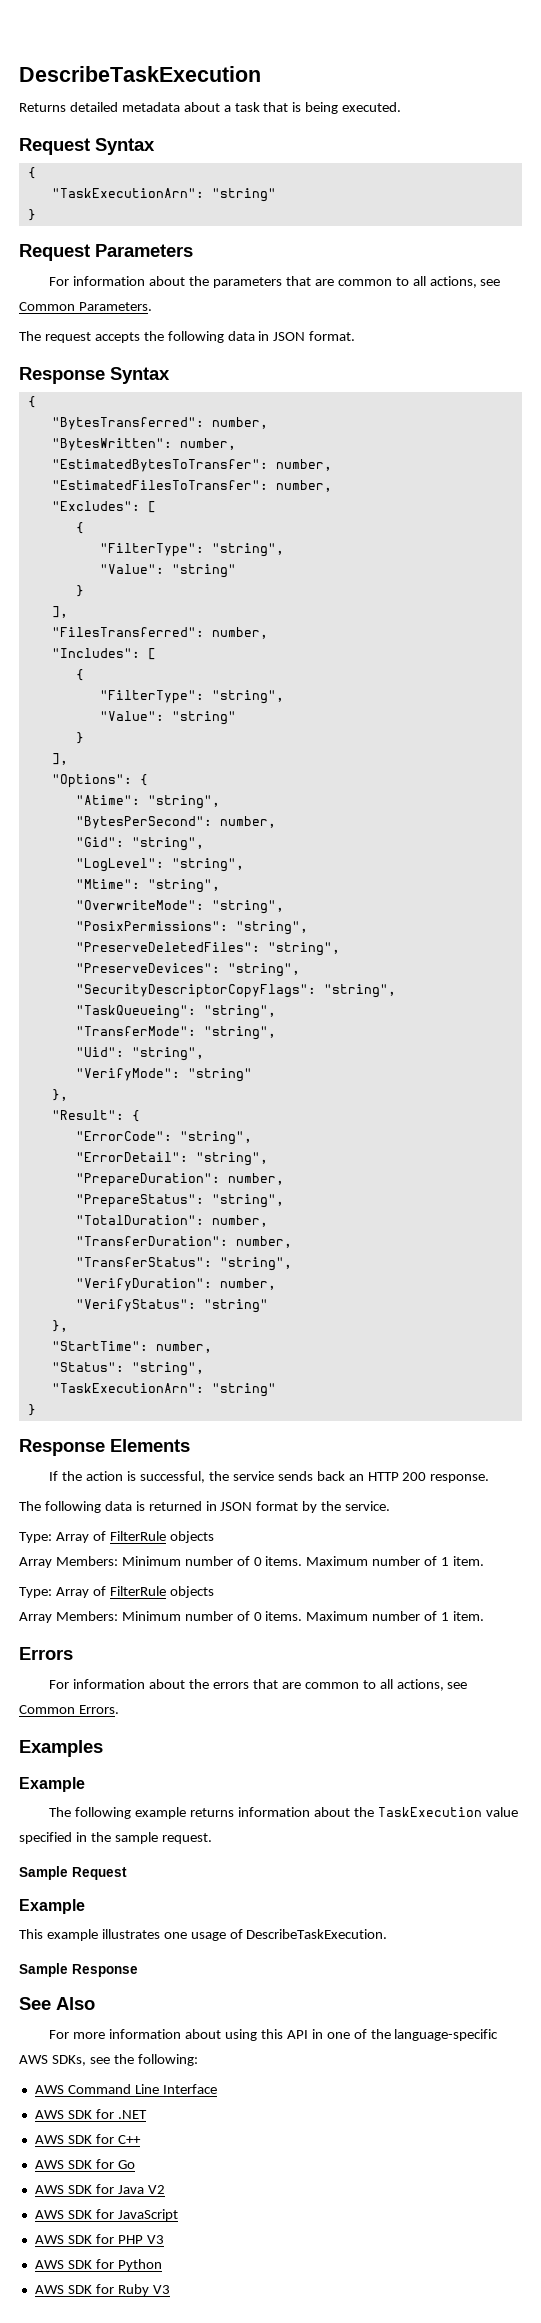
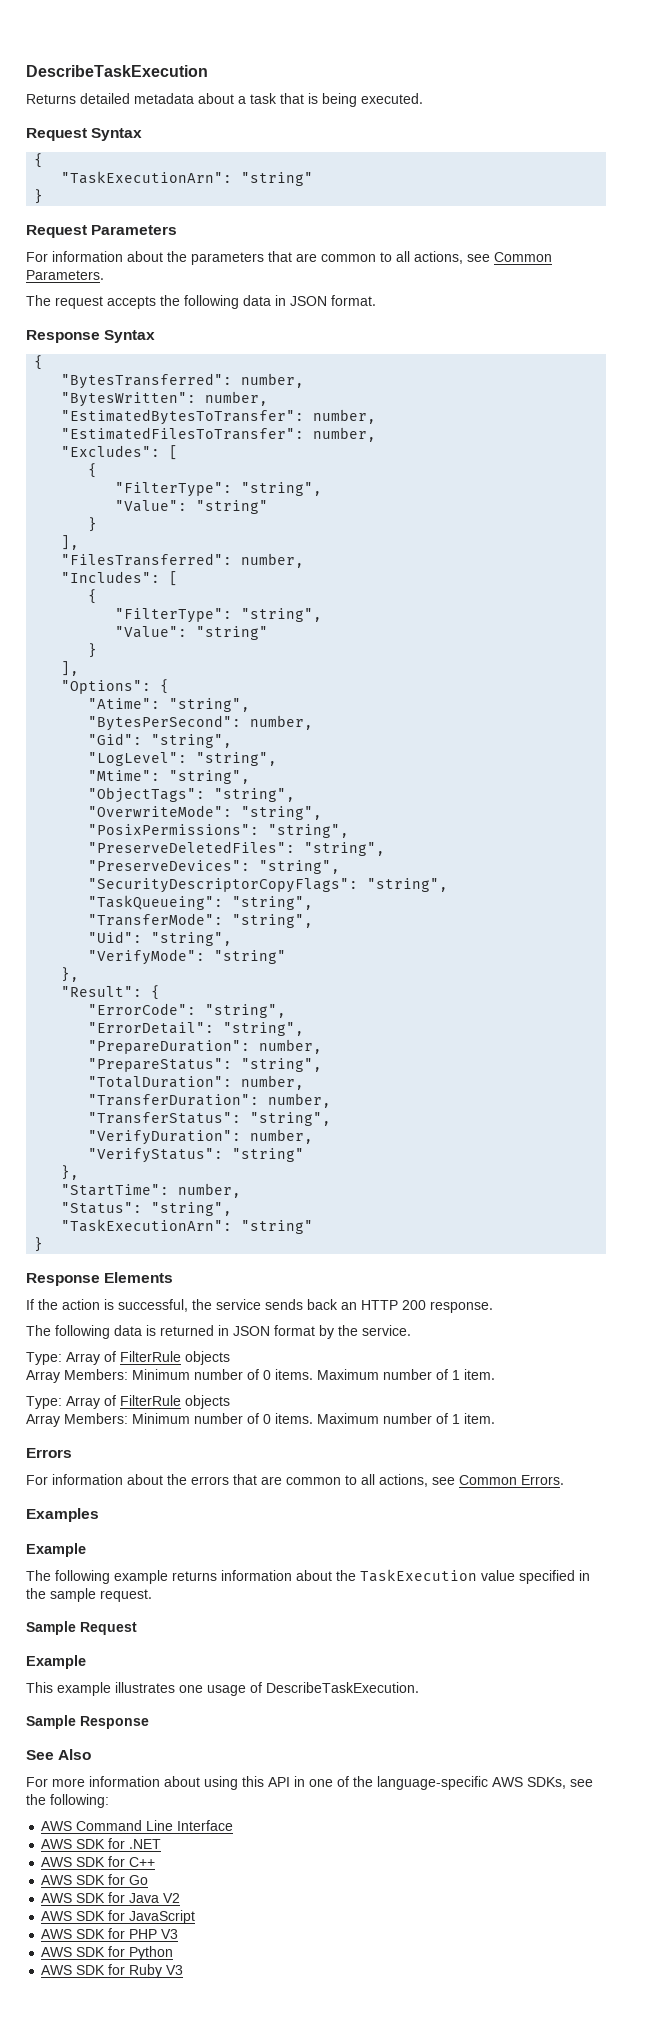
(220, 886) none -> [88,787,296,803] // "ObjectTags": "string",

